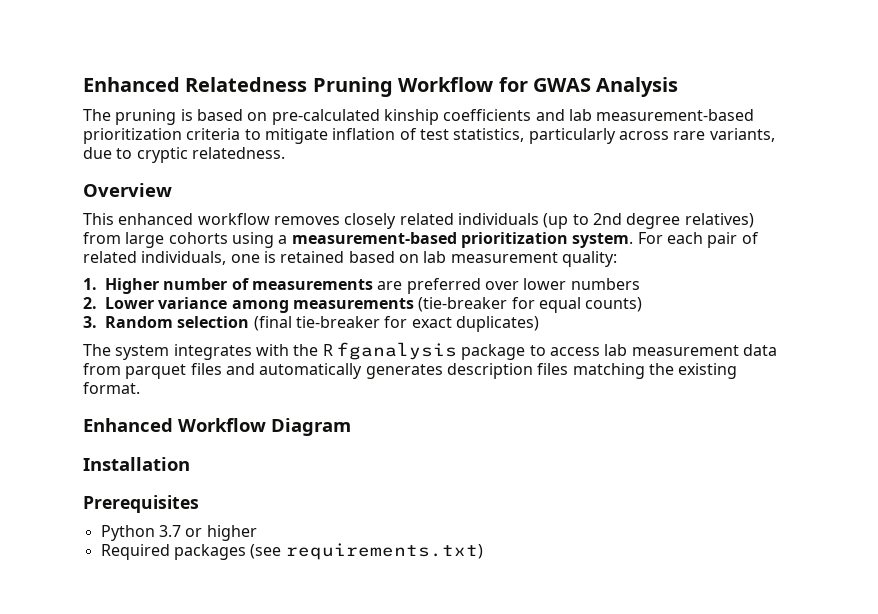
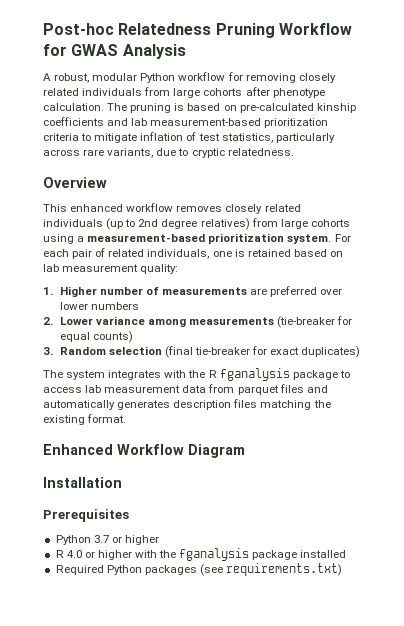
[83,77,180,92] Enhanced -> [43,23,114,35] Post-hoc
(679, 87) none -> [43,72,336,83] [43,87,325,98] [43,103,104,111] A robust, modular Python workflow for removing closely related individuals from large cohorts after phenotype calculation.
(257, 533) none -> [55,548,347,561] // R 4.0 or higher with the fganalysis package installed
(170, 552) none -> [106,565,142,575] Python

